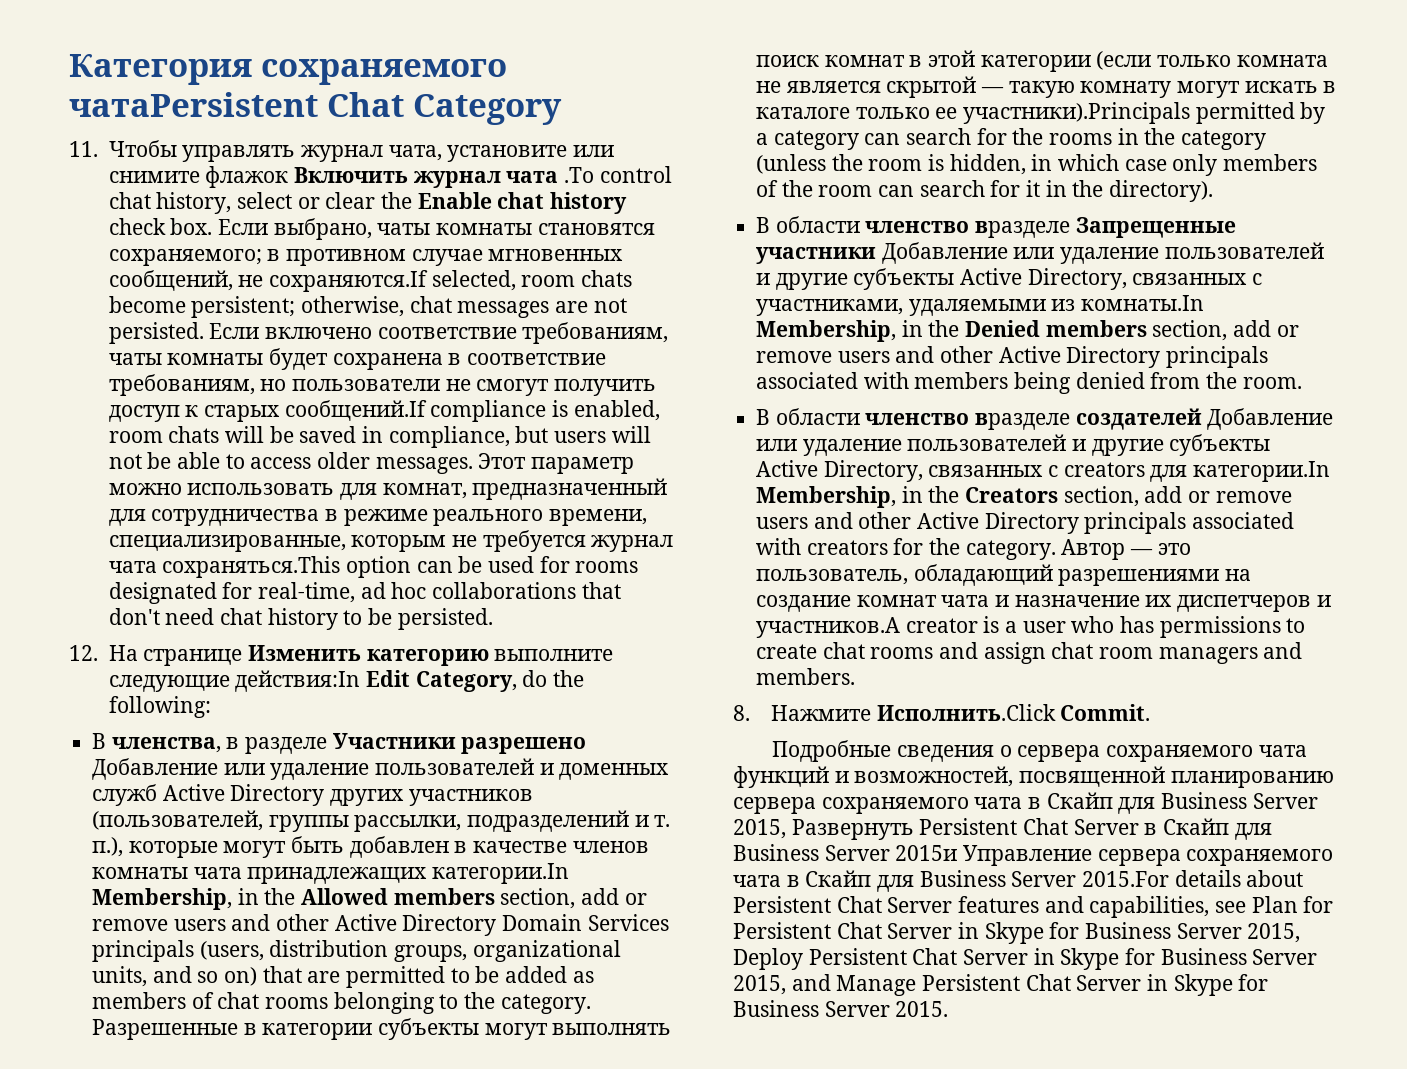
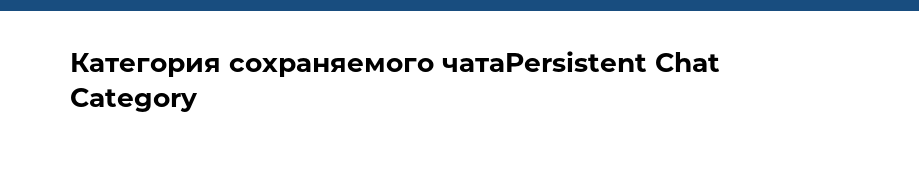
[69,140,614,162] [108,166,672,188] [108,192,627,214] [108,218,655,240] [108,249,624,266] [108,270,632,292] [108,296,627,318] [108,322,669,344] [108,348,606,370] [108,374,656,396] [108,400,660,422] [108,426,651,448] [108,452,634,474] [108,478,668,500] [108,509,647,526] [108,530,674,552] [108,556,639,578] [108,582,621,604] [108,608,493,630] [69,645,614,666] [108,670,584,692] [108,696,211,718] [92,733,587,754] [92,758,670,780] [92,784,533,806] [92,810,671,832] [92,836,649,858] [92,863,570,884] [92,888,647,910] [92,914,669,936] [92,940,621,962] [92,966,594,988] [92,992,591,1014] [92,1018,672,1040] [756,50,1328,72] [756,76,1337,98] [756,102,1326,124] [756,128,1267,150] [756,154,1318,176] [756,180,1214,202] [756,216,1236,238] [756,242,1324,264] [756,268,1263,290] [756,295,1205,316] [756,320,1299,342] [756,346,1269,368] [756,372,1302,394] [756,408,1334,430] [756,434,1271,456] [756,460,1331,482] [756,486,1292,508] [756,512,1295,534] [756,538,1191,560] [756,564,1252,586] [756,595,1331,612] [756,616,1306,638] [756,642,1303,664] [756,668,856,685] [733,704,1151,721] [772,740,1307,762] [733,766,1334,788] [733,792,1318,814] [733,818,1272,840] [733,844,1334,866] [733,870,1304,892] [733,896,1334,918] [733,922,1301,944] [733,948,1318,970] [733,974,1269,996] [733,1000,949,1017] // 11. Чтобы управлять журнал чата, установите или снимите флажок Включить журнал чата .To control chat history, select or clear the Enable chat history check box. Если выбрано, чаты комнаты становятся сохраняемого; в противном случае мгновенных сообщений, не сохраняются.If selected, room chats become persistent; otherwise, chat messages are not persisted. Если включено соответствие требованиям, чаты комнаты будет сохранена в соответствие требованиям, но пользователи не смогут получить доступ к старых сообщений.If compliance is enabled, room chats will be saved in compliance, but users will not be able to access older messages. Этот параметр можно использовать для комнат, предназначенный для сотрудничества в режиме реального времени, специализированные, которым не требуется журнал чата сохраняться.This option can be used for rooms designated for real-time, ad hoc collaborations that don't need chat history to be persisted. // 12. На странице Изменить категорию выполните следующие действия:In Edit Category, do the following: // В членства, в разделе Участники разрешено Добавление или удаление пользователей и доменных служб Active Directory других участников (пользователей, группы рассылки, подразделений и т. п.), которые могут быть добавлен в качестве членов комнаты чата принадлежащих категории.In Membership, in the Allowed members section, add or remove users and other Active Directory Domain Services principals (users, distribution groups, organizational units, and so on) that are permitted to be added as members of chat rooms belonging to the category. Разрешенные в категории субъекты могут выполнять поиск комнат в этой категории (если только комната не является скрытой — такую комнату могут искать в каталоге только ее участники).Principals permitted by a category can search for the rooms in the category (unless the room is hidden, in which case only members of the room can search for it in the directory). // В области членство вразделе Запрещенные участники Добавление или удаление пользователей и другие субъекты Active Directory, связанных с участниками, удаляемыми из комнаты.In Membership, in the Denied members section, add or remove users and other Active Directory principals associated with members being denied from the room. // В области членство вразделе создателей Добавление или удаление пользователей и другие субъекты Active Directory, связанных с creators для категории.In Membership, in the Creators section, add or remove users and other Active Directory principals associated with creators for the category. Автор — это пользователь, обладающий разрешениями на создание комнат чата и назначение их диспетчеров и участников.A creator is a user who has permissions to create chat rooms and assign chat room managers and members. // 8. Нажмите Исполнить.Click Commit. // Подробные сведения о сервера сохраняемого чата функций и возможностей, посвященной планированию сервера сохраняемого чата в Скайп для Business Server 2015, Развернуть Persistent Chat Server в Скайп для Business Server 2015и Управление сервера сохраняемого чата в Скайп для Business Server 2015.For details about Persistent Chat Server features and capabilities, see Plan for Persistent Chat Server in Skype for Business Server 2015, Deploy Persistent Chat Server in Skype for Business Server 2015, and Manage Persistent Chat Server in Skype for Business Server 2015. -> (198, 100) none

